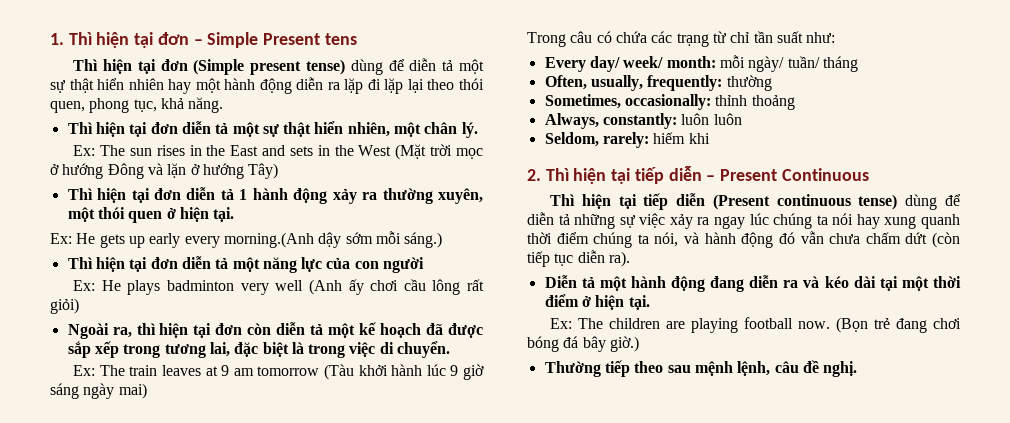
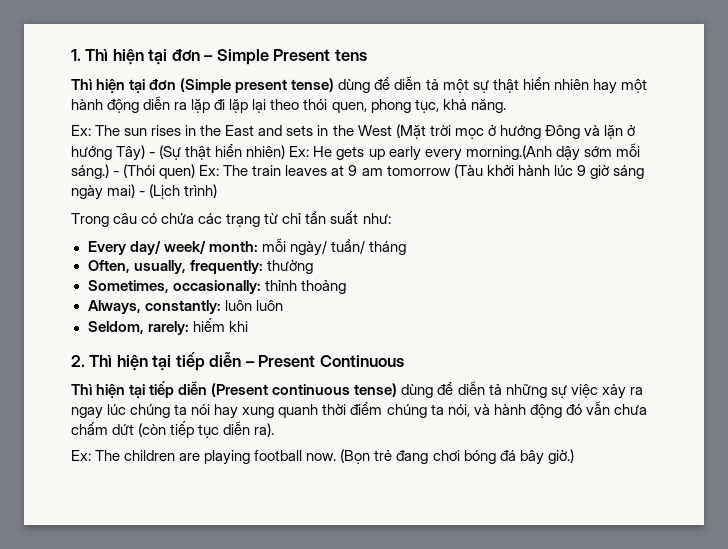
[67,121,478,138] // Thì hiện tại đơn diễn tả một sự thật hiển nhiên, một chân lý. -> (506, 106) none
[67,187,483,204] [67,207,235,223] // Thì hiện tại đơn diễn tả 1 hành động xảy ra thường xuyên, một thói quen ở hiện tại. // -> [149,144,286,160] - (Sự thật hiển nhiên)
[67,256,425,273] [73,279,484,295] [50,298,79,314] [67,322,483,339] [67,341,451,358] // Thì hiện tại đơn diễn tả một năng lực của con người // Ex: He plays badminton very well (Anh ấy chơi cầu lông rất giỏi) // Ngoài ra, thì hiện tại đơn còn diễn tả một kế hoạch đã được sắp xếp trong tương lai, đặc biệt là trong việc di chuyển. // -> [113,164,196,179] - (Thói quen)
(147, 391) none -> [139,184,218,199] - (Lịch trình)
[544,275,962,292] [544,294,650,310] // Diễn tả một hành động đang diễn ra và kéo dài tại một thời điểm ở hiện tại. -> (275, 430) none
[544,360,858,377] // Thường tiếp theo sau mệnh lệnh, câu đề nghị. -> (574, 456) none

